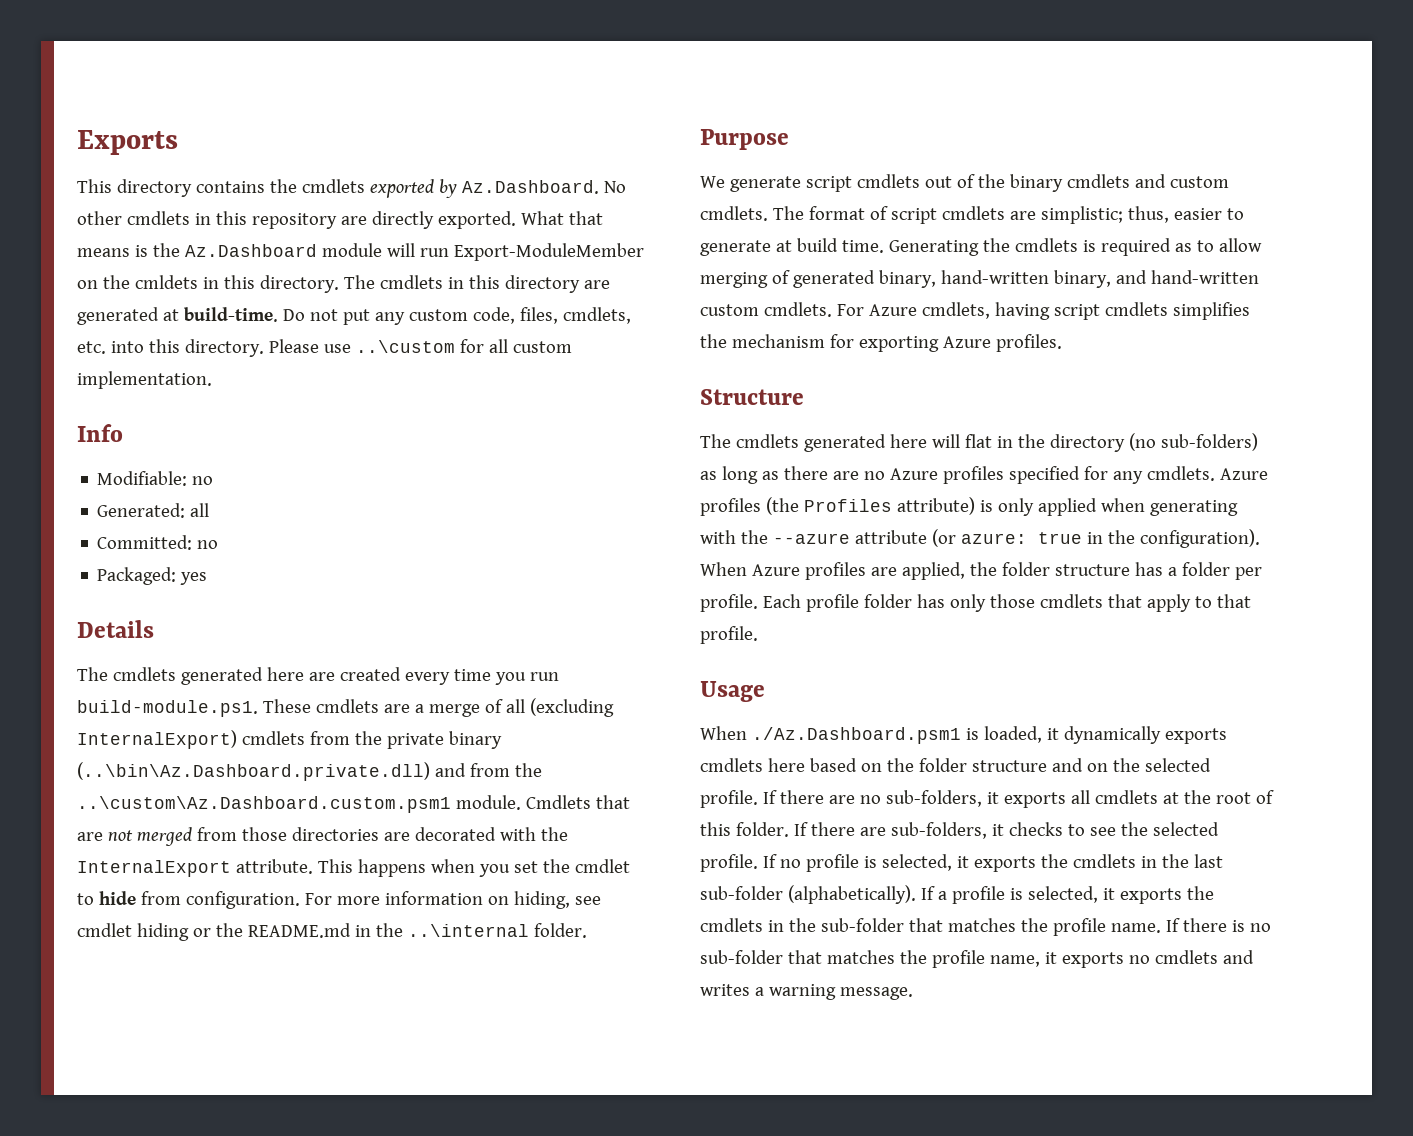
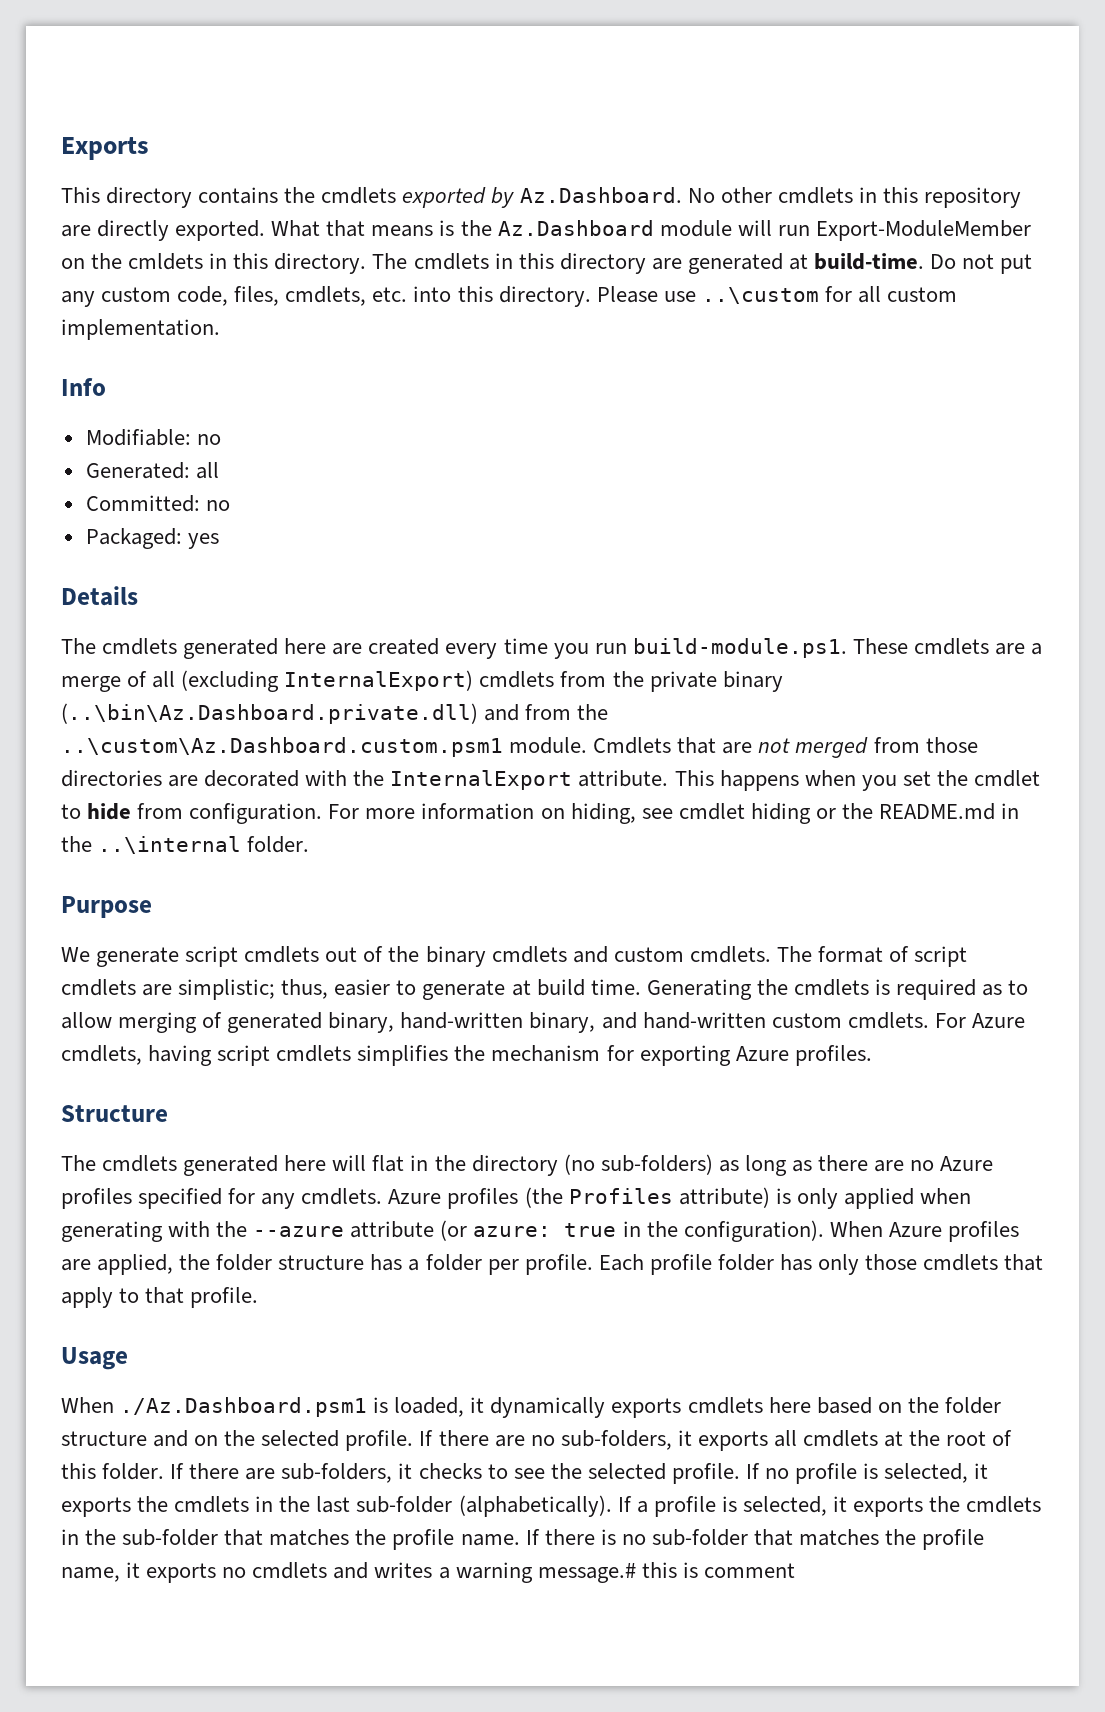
[839,987,913,1000] message. -> [537,1562,795,1583] message.# this is comment

